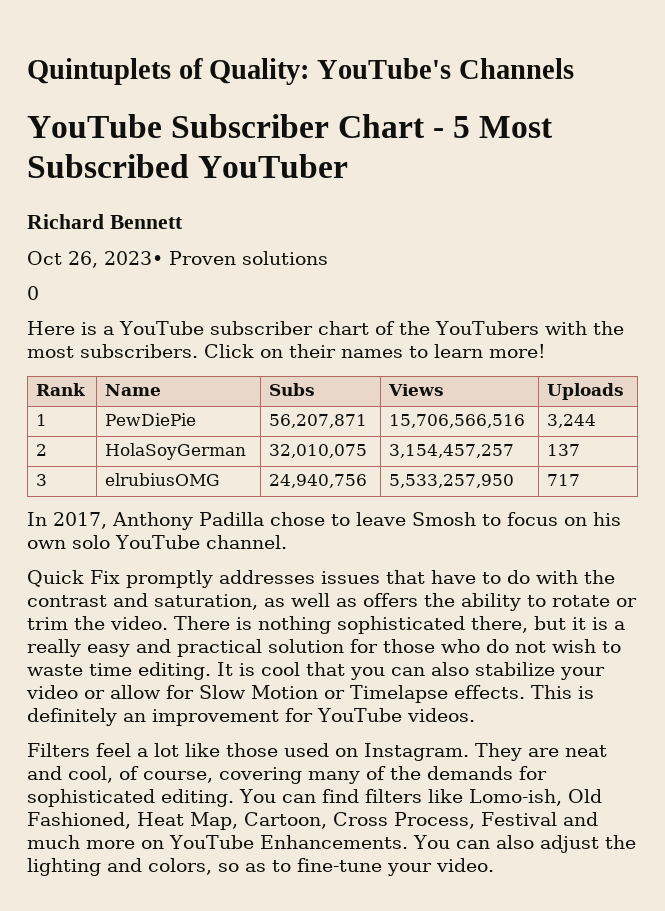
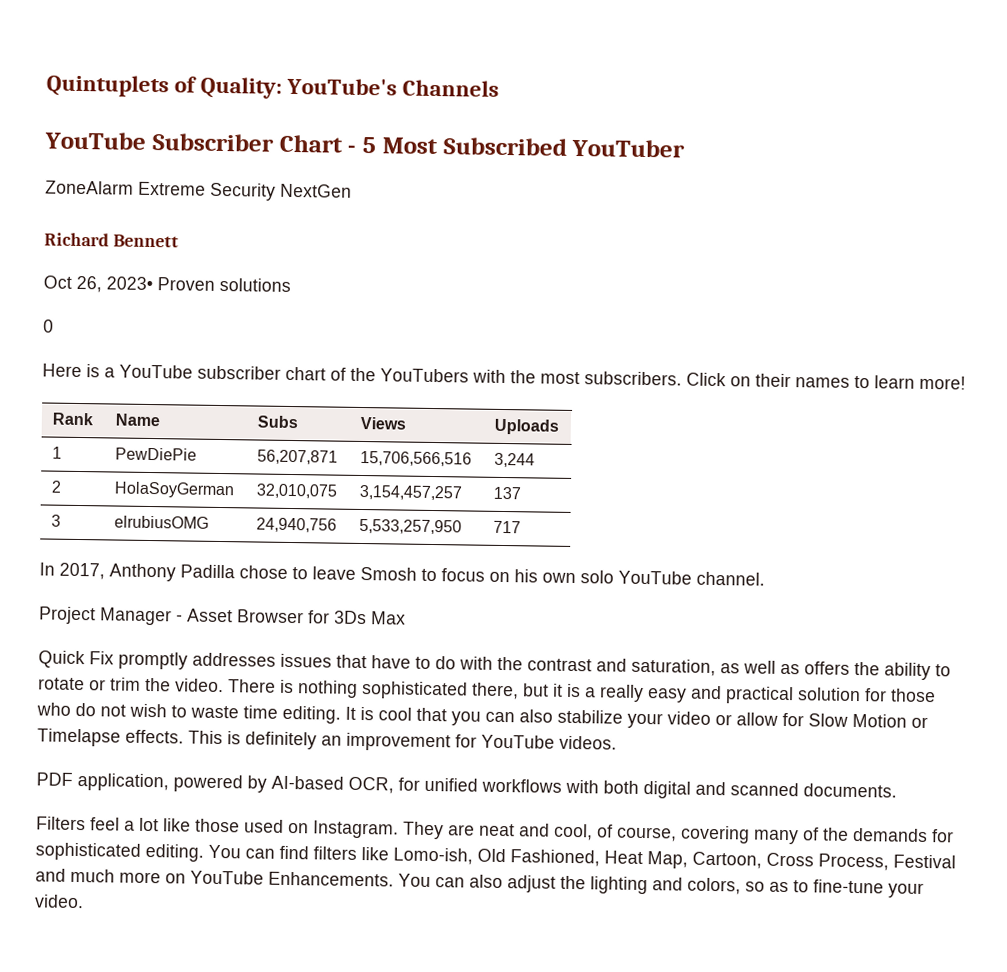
(349, 166) none -> [45,180,352,201] // ZoneAlarm Extreme Security NextGen
(287, 542) none -> [39,606,406,626] // Project Manager - Asset Browser for 3Ds Max
(475, 715) none -> [36,772,897,799] // PDF application, powered by AI-based OCR, for unified workflows with both digital and scanned documents.

